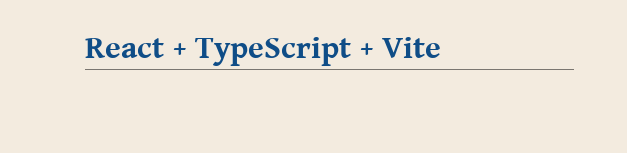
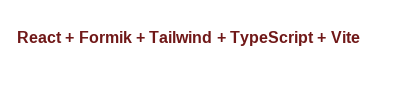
(187, 50) none -> [78,31,226,43] Formik + Tailwind +

